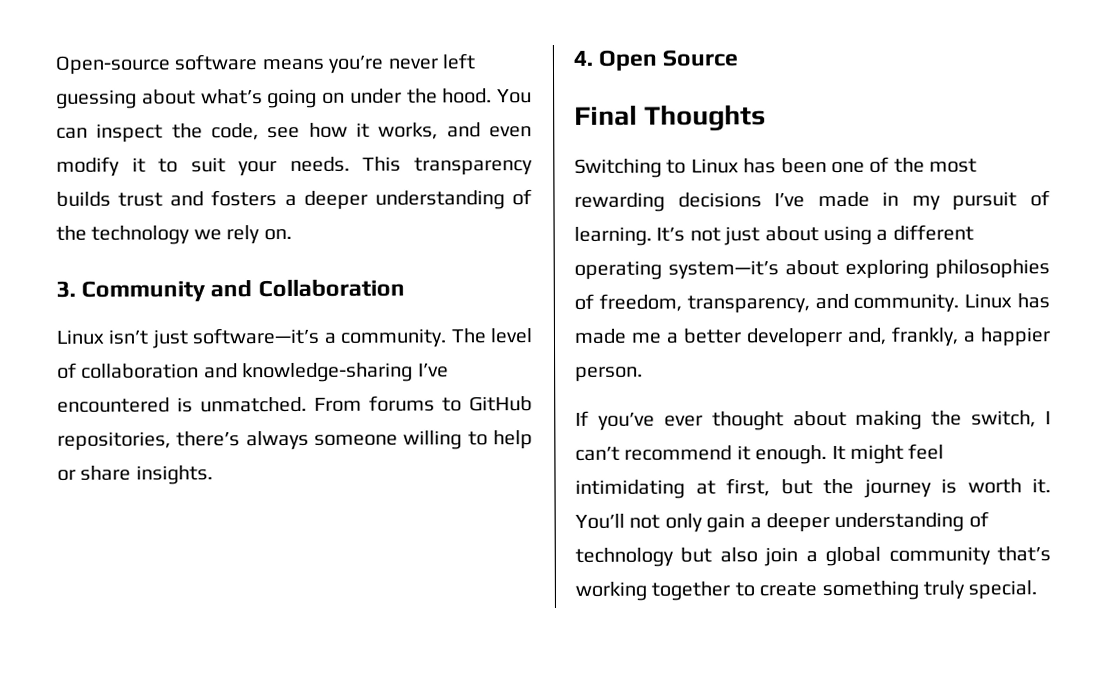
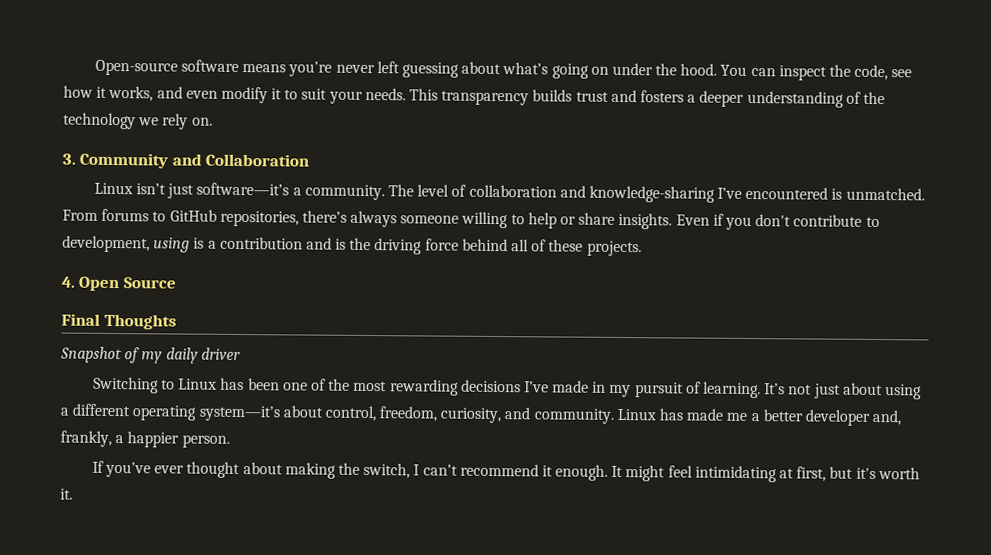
(213, 475) none -> [675,213,880,231] [62,235,642,257] Even if you don't contribute to development, using is a contribution and is the driving force behind all of these projects.
(767, 118) none -> [60,346,241,364] // Snapshot of my daily driver
[845,259,1050,279] [574,293,810,314] exploring philosophies of freedom, transparency, -> [324,405,502,424] control, freedom, curiosity,
[746,327,843,348] developerr -> [804,409,870,426] developer
[823,478,1051,498] [575,511,989,533] [575,546,1051,567] [575,580,1038,601] the journey is worth it. You’ll not only gain a deeper understanding of technology but also join a global community that’s working together to create something truly special. -> [855,467,920,480] [60,488,73,500] it's worth it.

